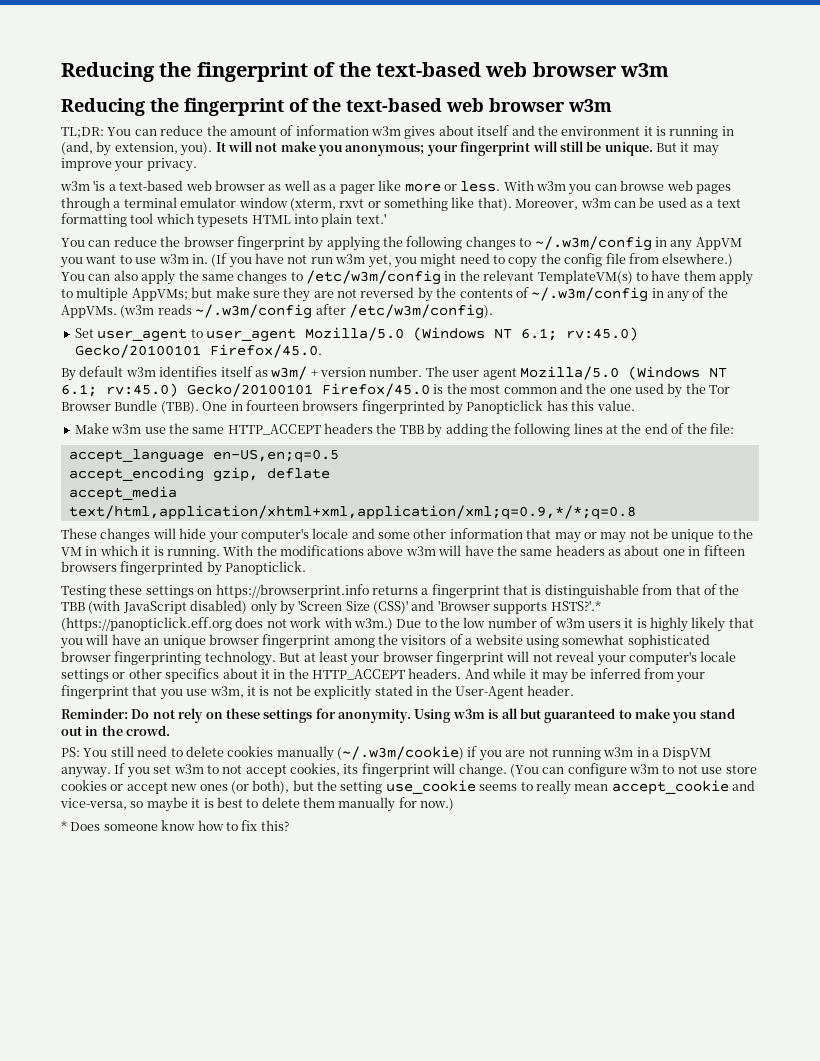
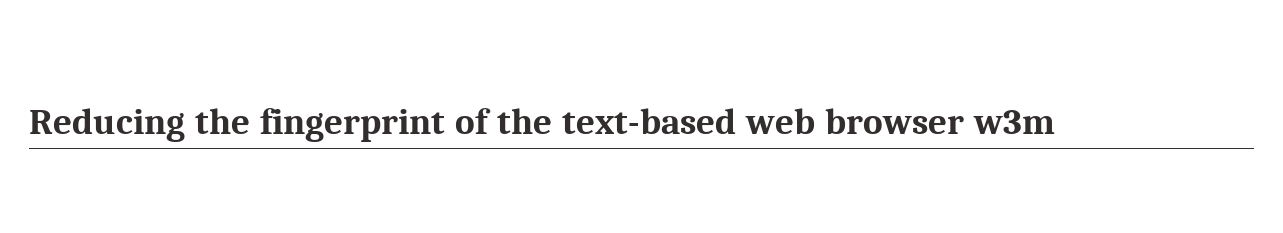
[61,62,670,82] [61,98,612,116] [61,125,734,139] [61,141,719,156] [61,158,197,172] [60,180,731,195] [61,197,741,211] [61,213,386,228] [61,236,742,251] [60,253,734,268] [61,270,753,285] [61,287,728,302] [61,304,493,319] [74,327,638,342] [74,344,322,358] [61,366,727,381] [61,383,731,398] [61,400,635,415] [74,423,734,438] [68,449,339,463] [68,467,330,482] [68,486,177,501] [68,505,636,520] [61,528,754,543] [61,545,745,559] [61,561,307,576] [61,584,740,598] [61,600,601,615] [61,617,754,632] [60,634,710,649] [61,651,737,666] [61,668,706,683] [61,685,575,700] [61,708,735,723] [61,725,171,736] [61,746,712,761] [61,763,757,778] [61,780,755,795] [60,797,455,812] [61,820,289,831] Reducing the fingerprint of the text-based web browser w3m // Reducing the fingerprint of the text-based web browser w3m // TL;DR: You can reduce the amount of information w3m gives about itself and the environment it is running in (and, by extension, you). It will not make you anonymous; your fingerprint will still be unique. But it may improve your privacy. // w3m 'is a text-based web browser as well as a pager like more or less. With w3m you can browse web pages through a terminal emulator window (xterm, rxvt or something like that). Moreover, w3m can be used as a text formatting tool which typesets HTML into plain text.' // You can reduce the browser fingerprint by applying the following changes to ~/.w3m/config in any AppVM you want to use w3m in. (If you have not run w3m yet, you might need to copy the config file from elsewhere.) You can also apply the same changes to /etc/w3m/config in the relevant TemplateVM(s) to have them apply to multiple AppVMs; but make sure they are not reversed by the contents of ~/.w3m/config in any of the AppVMs. (w3m reads ~/.w3m/config after /etc/w3m/config). // Set user_agent to user_agent Mozilla/5.0 (Windows NT 6.1; rv:45.0) Gecko/20100101 Firefox/45.0. // By default w3m identifies itself as w3m/ + version number. The user agent Mozilla/5.0 (Windows NT 6.1; rv:45.0) Gecko/20100101 Firefox/45.0 is the most common and the one used by the Tor Browser Bundle (TBB). One in fourteen browsers fingerprinted by Panopticlick has this value. // Make w3m use the same HTTP_ACCEPT headers the TBB by adding the following lines at the end of the file: // accept_language en-US,en;q=0.5 // accept_encoding gzip, deflate // accept_media text/html,application/xhtml+xml,application/xml;q=0.9,*/*;q=0.8 // These changes will hide your computer's locale and some other information that may or may not be unique to the VM in which it is running. With the modifications above w3m will have the same headers as about one in fifteen browsers fingerprinted by Panopticlick. // Testing these settings on https://browserprint.info returns a fingerprint that is distinguishable from that of the TBB (with JavaScript disabled) only by 'Screen Size (CSS)' and 'Browser supports HSTS?'.* (https://panopticlick.eff.org does not work with w3m.) Due to the low number of w3m users it is highly likely that you will have an unique browser fingerprint among the visitors of a website using somewhat sophisticated browser fingerprinting technology. But at least your browser fingerprint will not reveal your computer's locale settings or other specifics about it in the HTTP_ACCEPT headers. And while it may be inferred from your fingerprint that you use w3m, it is not be explicitly stated in the User-Agent header. // Reminder: Do not rely on these settings for anonymity. Using w3m is all but guaranteed to make you stand out in the crowd. // PS: You still need to delete cookies manually (~/.w3m/cookie) if you are not running w3m in a DispVM anyway. If you set w3m to not accept cookies, its fingerprint will change. (You can configure w3m to not use store cookies or accept new ones (or both), but the setting use_cookie seems to really mean accept_cookie and vice-versa, so maybe it is best to delete them manually for now.) // * Does someone know how to fix this? -> [29,108,1055,142] Reducing the fingerprint of the text-based web browser w3m

